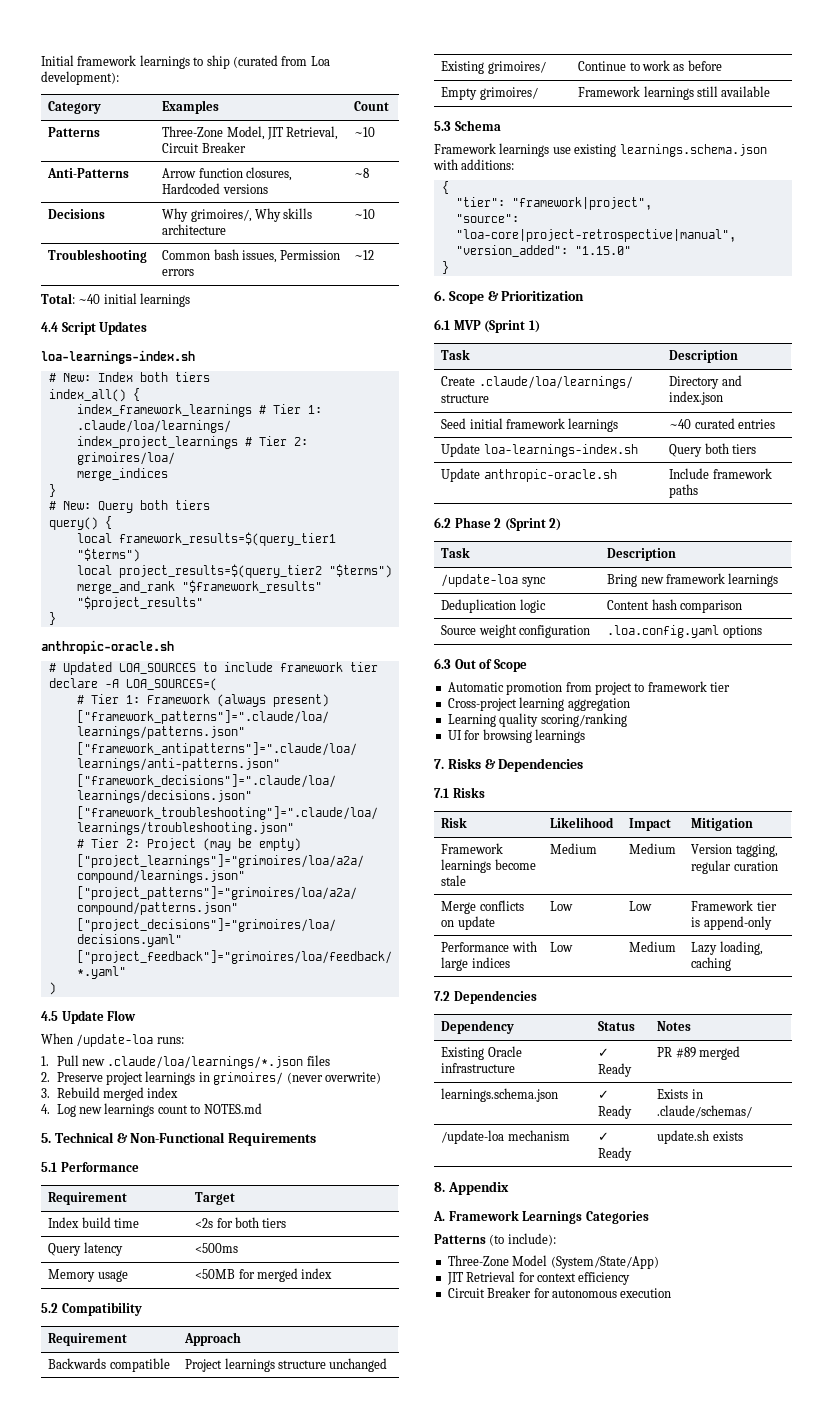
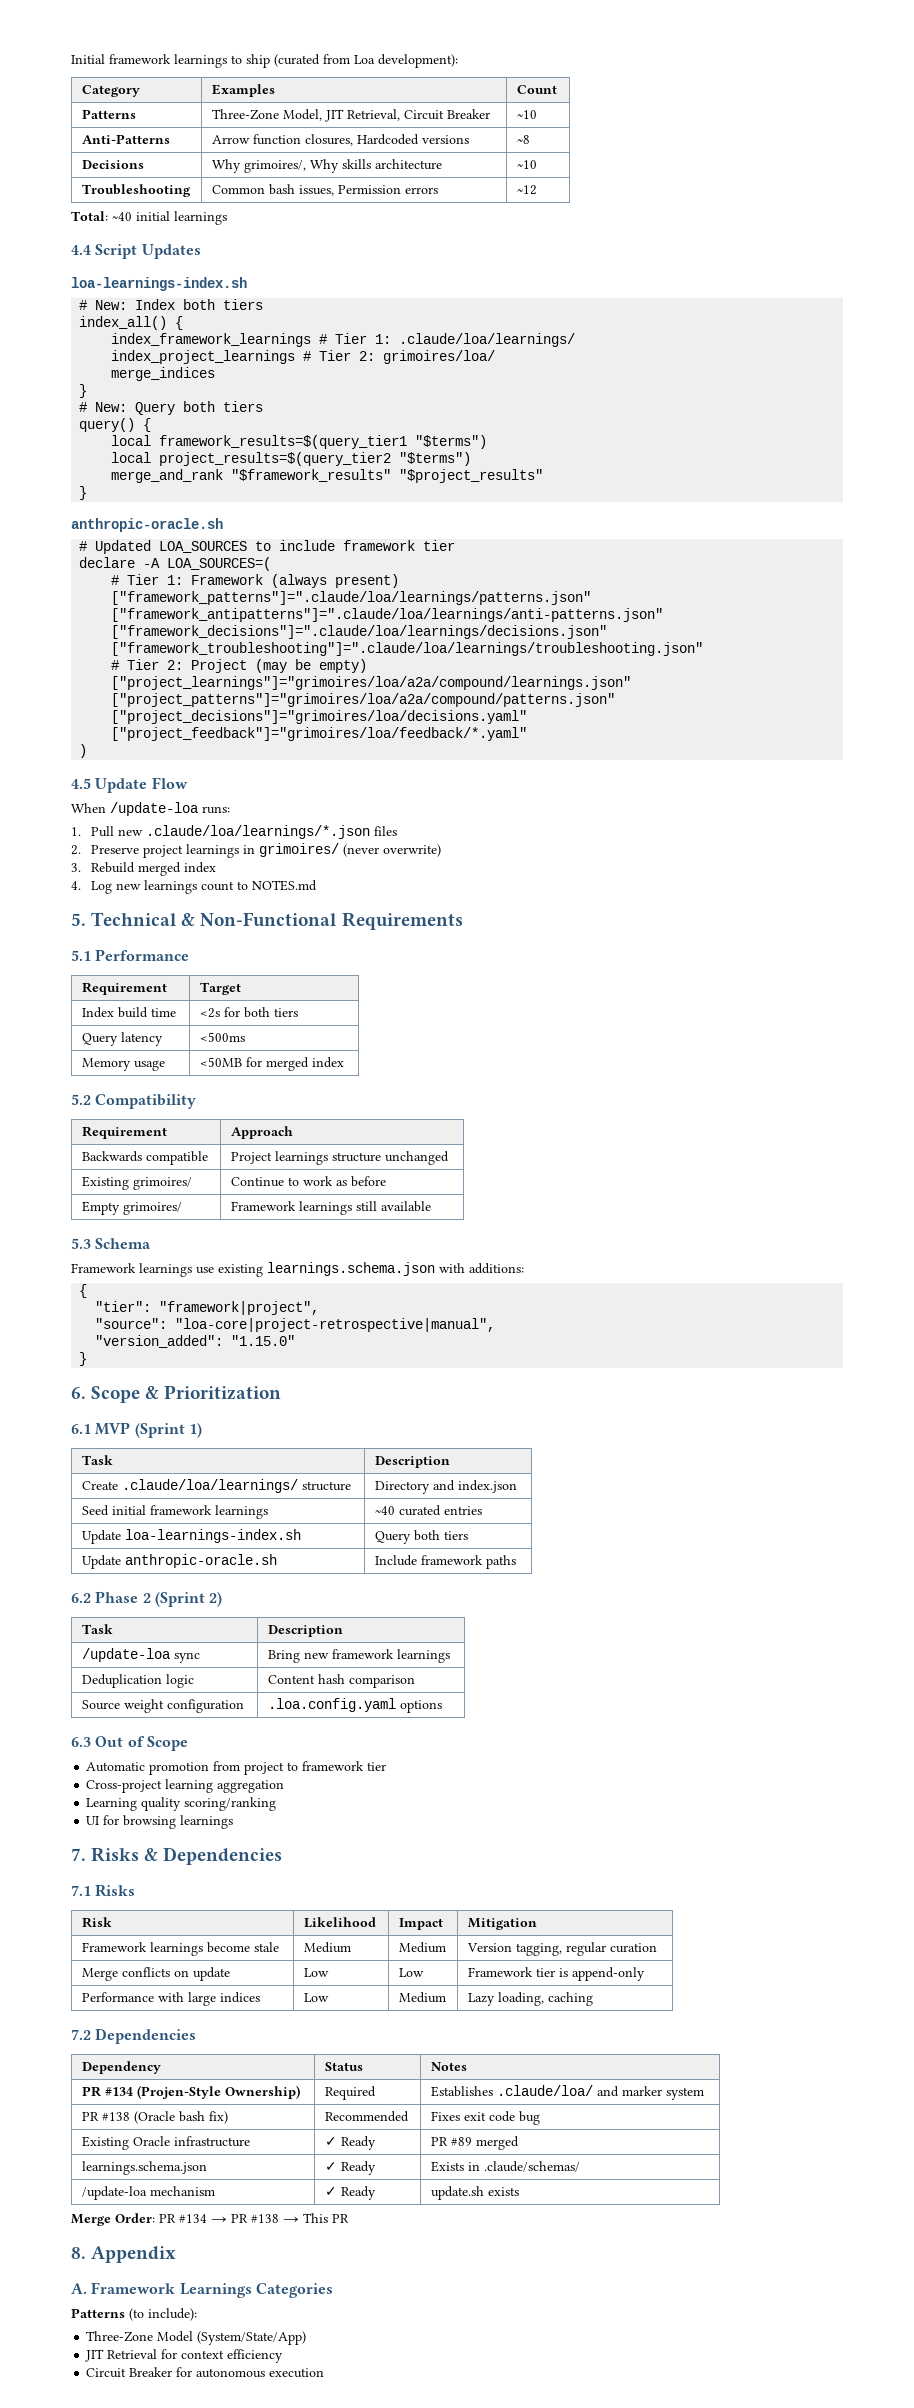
(692, 1026) none -> [81,2085,300,2099] [324,2086,376,2100] [430,2085,704,2100] [81,2111,228,2124] [324,2111,409,2122] [430,2111,540,2125] // PR #134 (Projen-Style Ownership) | Required | Establishes .claude/loa/ and marker system // PR #138 (Oracle bash fix) | Recommended | Fixes exit code bug
(743, 1136) none -> [71,2213,349,2226] // Merge Order: PR #134 → PR #138 → This PR

